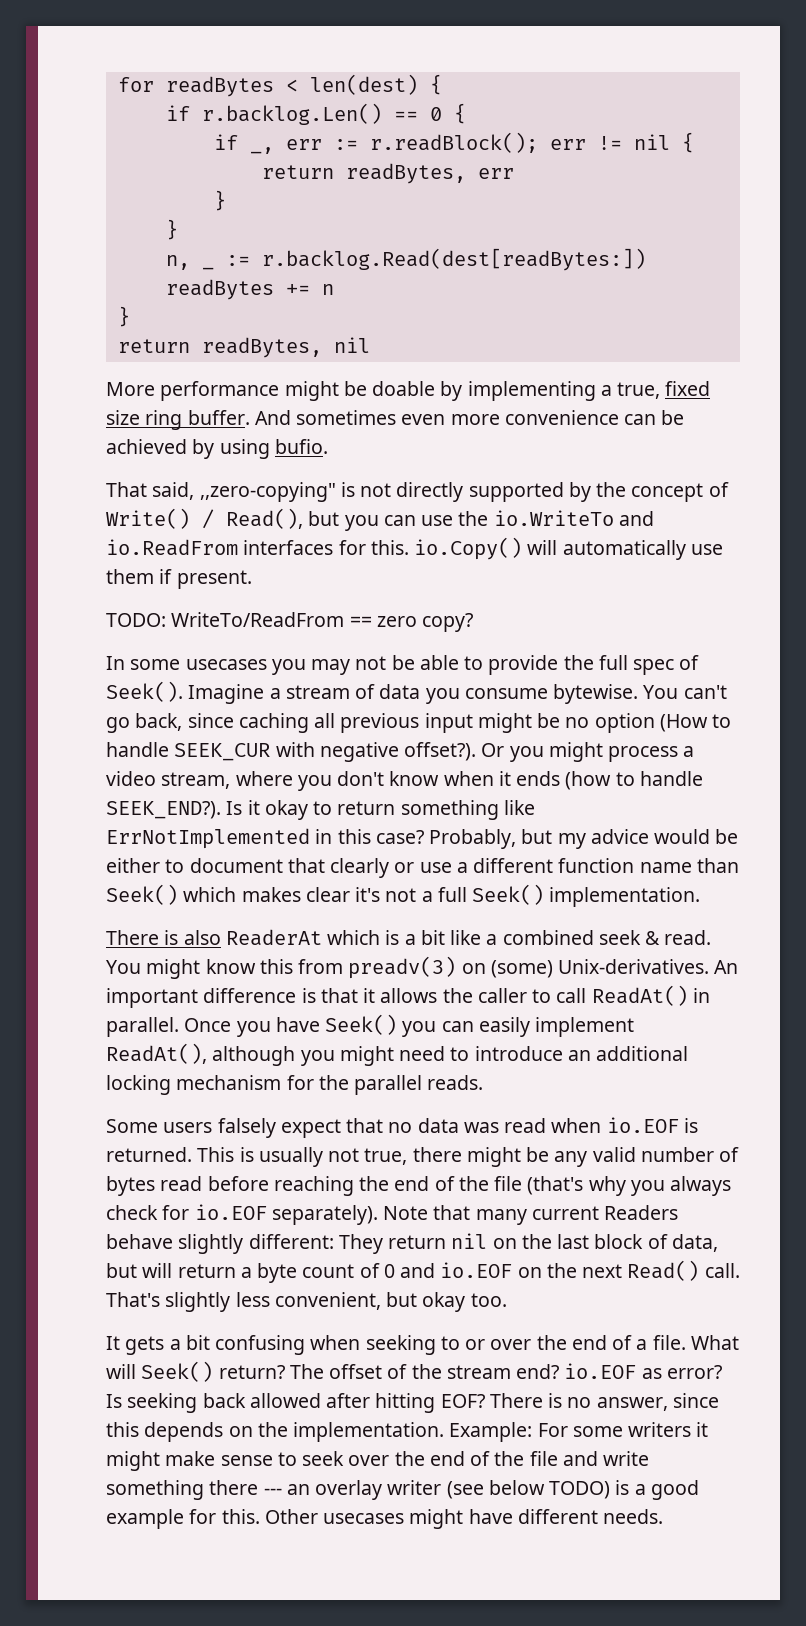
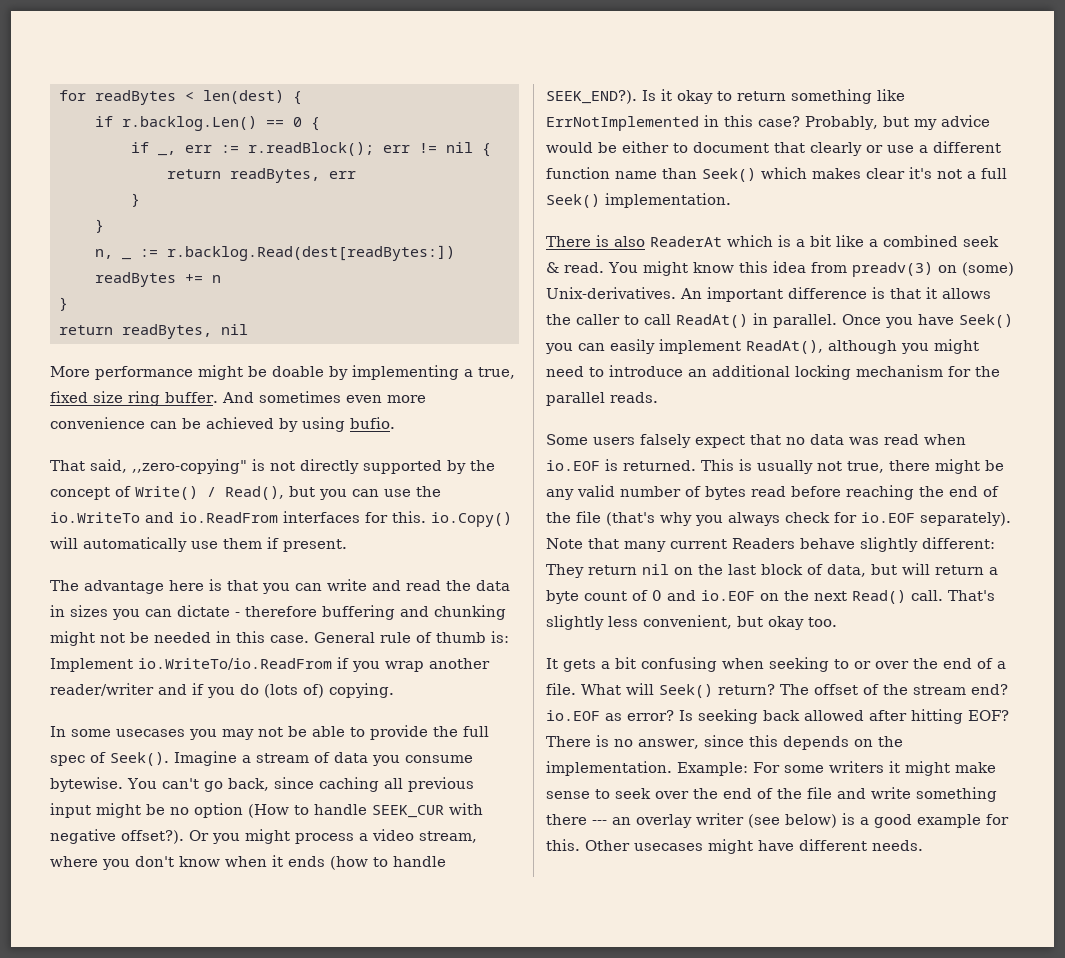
[106,612,474,632] TODO: WriteTo/ReadFrom == zero copy? -> [50,579,510,594] [50,605,506,620] [50,631,509,646] [50,657,490,672] [50,683,394,698] The advantage here is that you can write and read the data in sizes you can dictate - therefore buffering and chunking might not be needed in this case. General rule of thumb is: Implement io.WriteTo/io.ReadFrom if you wrap another reader/writer and if you do (lots of) copying.
(293, 966) none -> [772,261,806,273] idea
[488,1480,611,1499] below TODO) -> [785,814,837,828] below)

